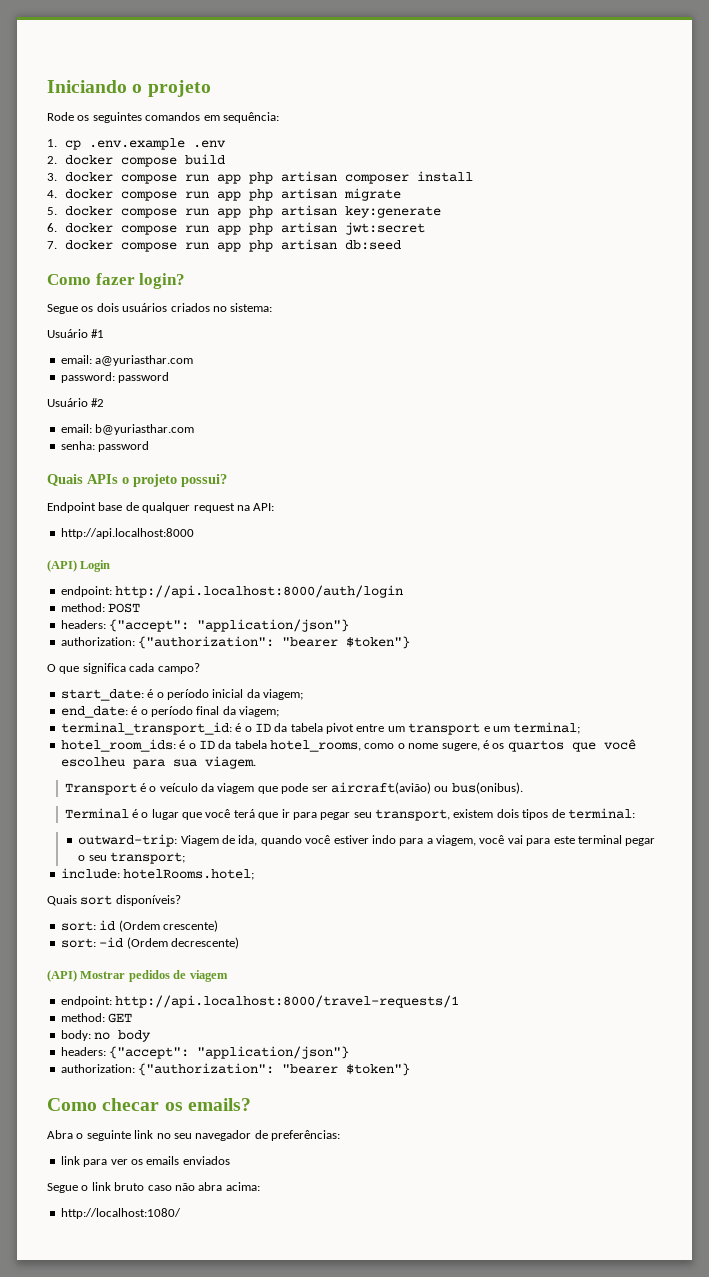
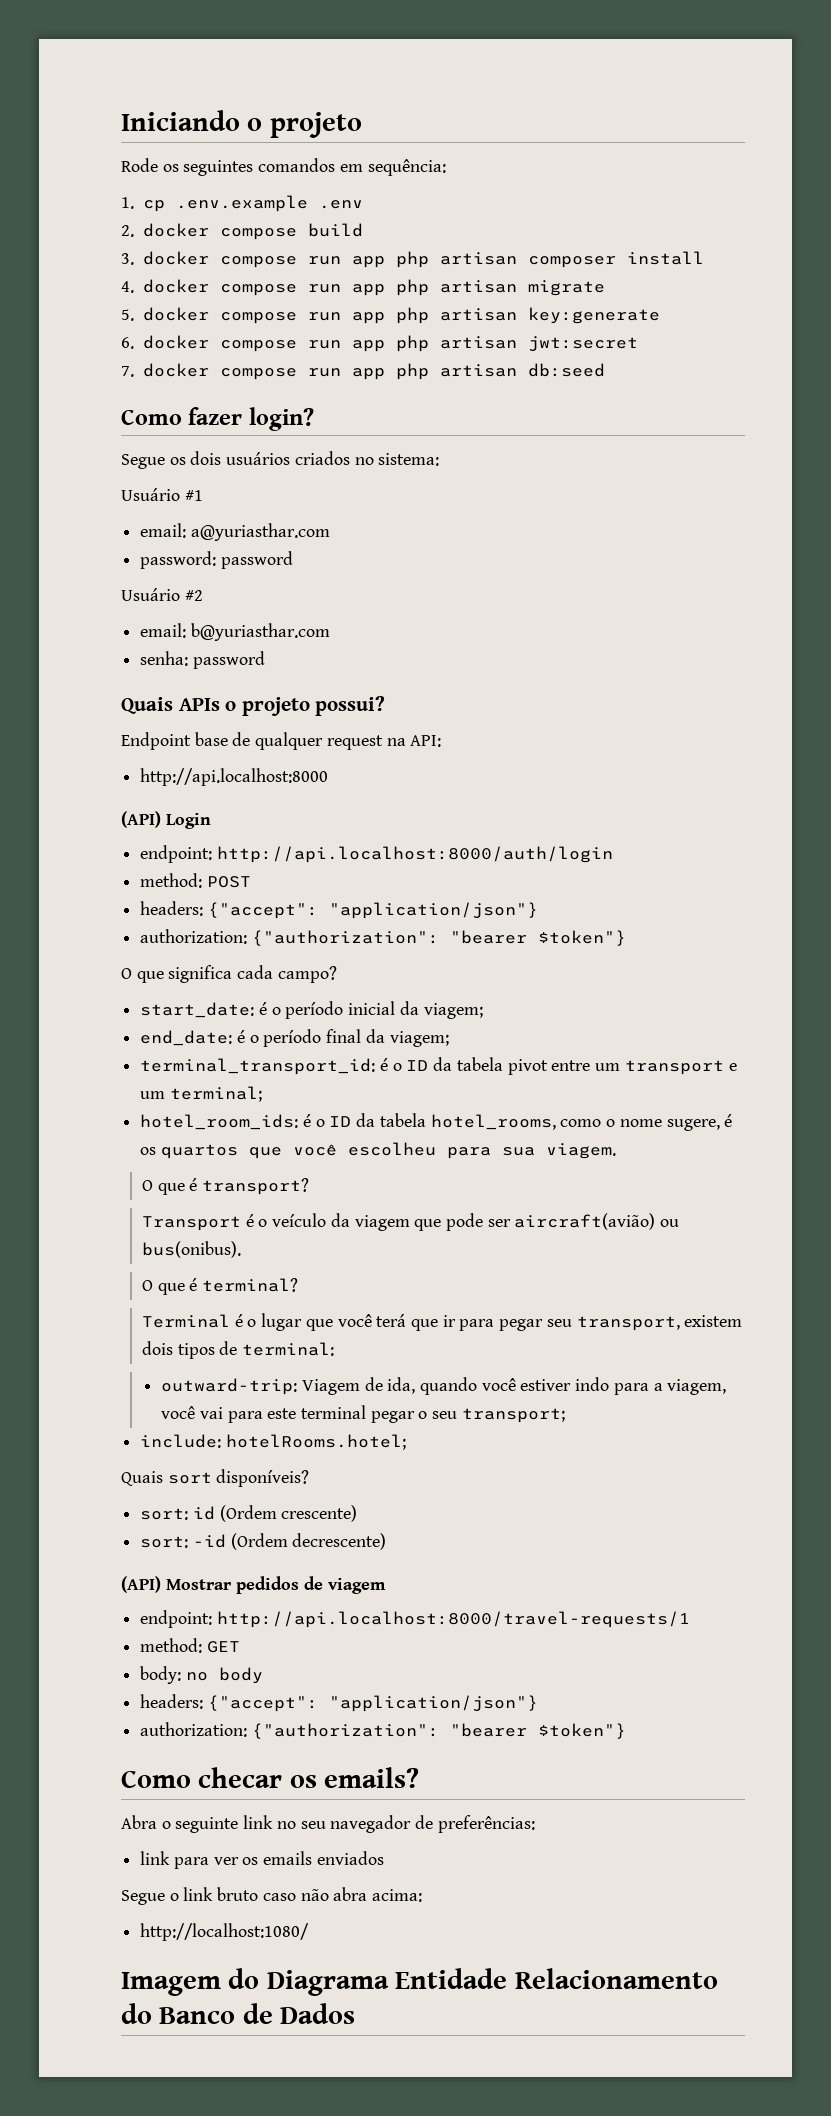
(256, 762) none -> [141,1178,310,1195] // O que é transport?
(523, 788) none -> [141,1278,299,1295] // O que é terminal?
(181, 1213) none -> [121,1968,718,1996] [121,2003,356,2024] // Imagem do Diagrama Entidade Relacionamento do Banco de Dados

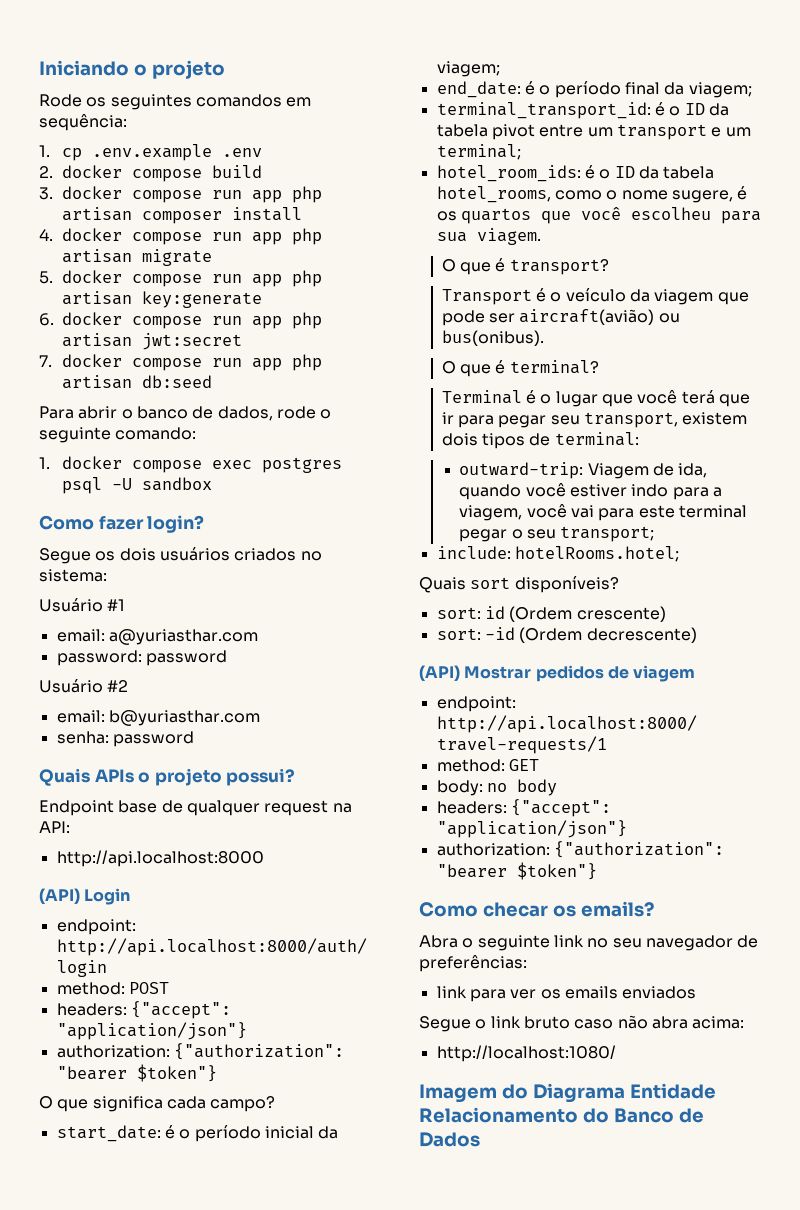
(605, 370) none -> [39,406,332,421] [39,427,197,443] [39,456,342,473] [61,477,212,494] // Para abrir o banco de dados, rode o seguinte comando: // 1. docker compose exec postgres psql -U sandbox

